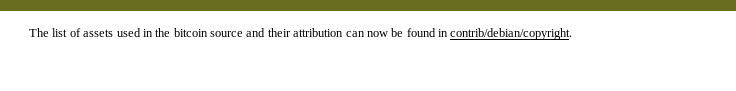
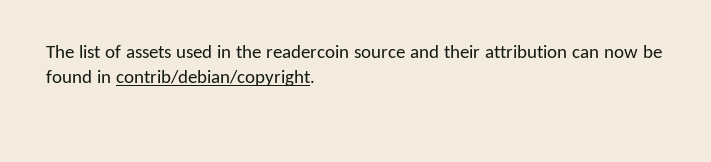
[173,28,208,37] bitcoin -> [265,45,349,58] readercoin

